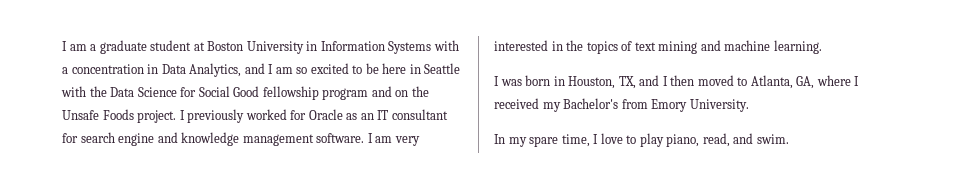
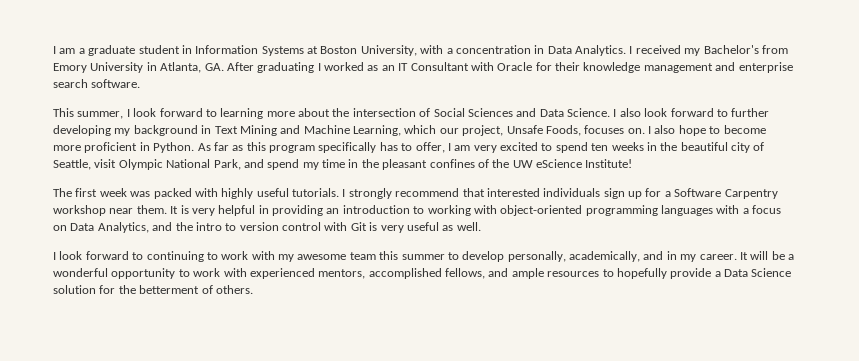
[193,41,432,54] at Boston University in Information Systems -> [181,45,417,56] in Information Systems at Boston University,
[189,63,461,77] [61,86,429,100] [62,109,448,123] [62,132,420,146] [494,40,822,54] [494,75,851,89] Analytics, and I am so excited to be here in Seattle with the Data Science for Social Good fellowship program and on the Unsafe Foods project. I previously worked for Oracle as an IT consultant for search engine and knowledge management software. I am very interested in the topics of text mining and machine learning. // I was born in Houston, TX, and I then moved to Atlanta, GA, where -> [575,45,626,56] Analytics.
[689,99,749,112] [494,133,789,147] University. // In my spare time, I love to play piano, read, and swim. -> [90,62,793,73] [53,79,141,88] [53,108,770,119] [53,125,766,136] [53,142,765,153] [53,159,633,170] [53,188,778,199] [53,205,782,216] [53,222,481,233] [53,251,794,262] [53,268,792,279] [53,285,253,294] University in Atlanta, GA. After graduating I worked as an IT Consultant with Oracle for their knowledge management and enterprise search software. // This summer, I look forward to learning more about the intersection of Social Sciences and Data Science. I also look forward to further developing my background in Text Mining and Machine Learning, which our project, Unsafe Foods, focuses on. I also hope to become more proficient in Python. As far as this program specifically has to offer, I am very excited to spend ten weeks in the beautiful city of Seattle, visit Olympic National Park, and spend my time in the pleasant confines of the UW eScience Institute! // The first week was packed with highly useful tutorials. I strongly recommend that interested individuals sign up for a Software Carpentry workshop near them. It is very helpful in providing an introduction to working with object-oriented programming languages with a focus on Data Analytics, and the intro to version control with Git is very useful as well. // I look forward to continuing to work with my awesome team this summer to develop personally, academically, and in my career. It will be a wonderful opportunity to work with experienced mentors, accomplished fellows, and ample resources to hopefully provide a Data Science solution for the betterment of others.

